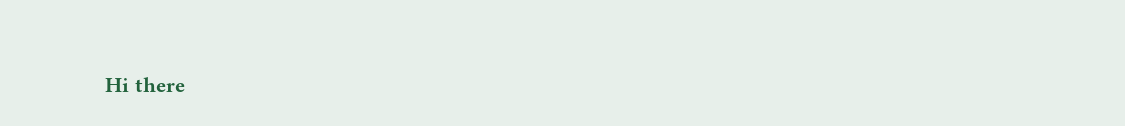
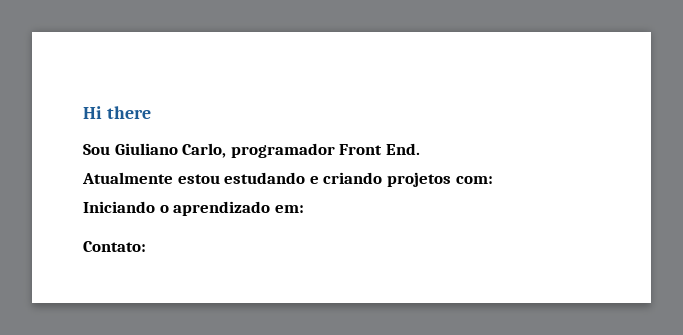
(185, 84) none -> [83,143,420,158] [82,172,493,187] [83,201,304,216] [83,241,146,252] // Sou Giuliano Carlo, programador Front End. // Atualmente estou estudando e criando projetos com: // Iniciando o aprendizado em: // Contato:

